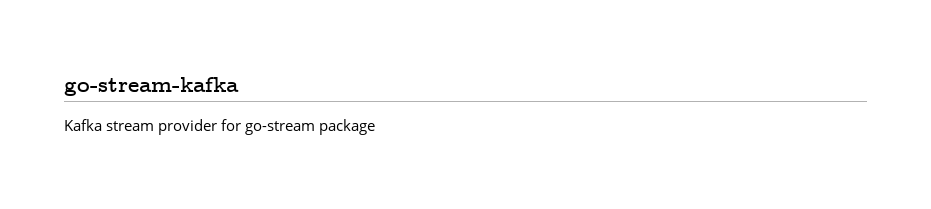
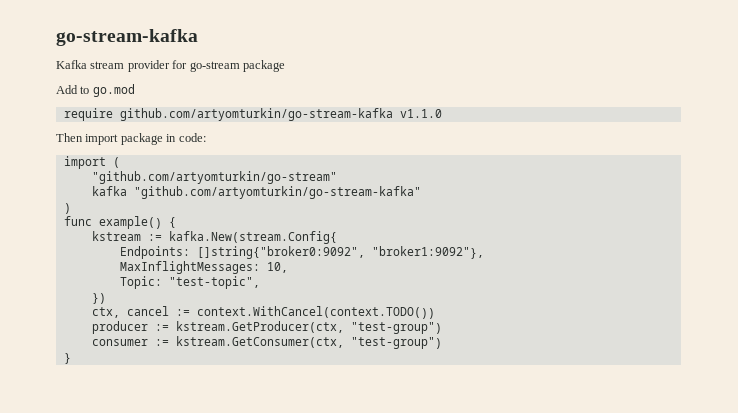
(376, 127) none -> [56,84,135,97] [63,108,442,121] [56,133,206,145] [63,156,120,169] [91,171,337,184] [91,186,421,199] [63,203,71,214] [63,216,176,229] [91,231,337,244] [119,246,484,259] [119,261,288,274] [119,276,260,289] [91,293,106,304] [91,306,435,319] [91,321,442,334] [91,336,442,349] [63,353,71,364] // Add to go.mod // require github.com/artyomturkin/go-stream-kafka v1.1.0 // Then import package in code: // import ( // "github.com/artyomturkin/go-stream" // kafka "github.com/artyomturkin/go-stream-kafka" // ) // func example() { // kstream := kafka.New(stream.Config{ // Endpoints: []string{"broker0:9092", "broker1:9092"}, // MaxInflightMessages: 10, // Topic: "test-topic", // }) // ctx, cancel := context.WithCancel(context.TODO()) // producer := kstream.GetProducer(ctx, "test-group") // consumer := kstream.GetConsumer(ctx, "test-group") // }

